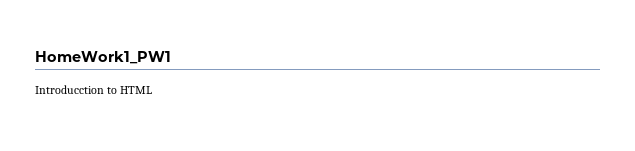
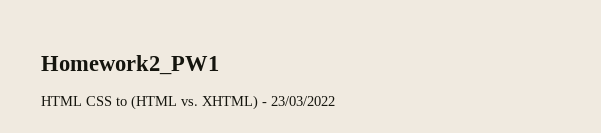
[35,51,171,64] [35,85,153,94] HomeWork1_PW1 // Introducction to HTML -> [41,55,219,75] [41,95,335,110] Homework2_PW1 // HTML CSS to (HTML vs. XHTML) - 23/03/2022

